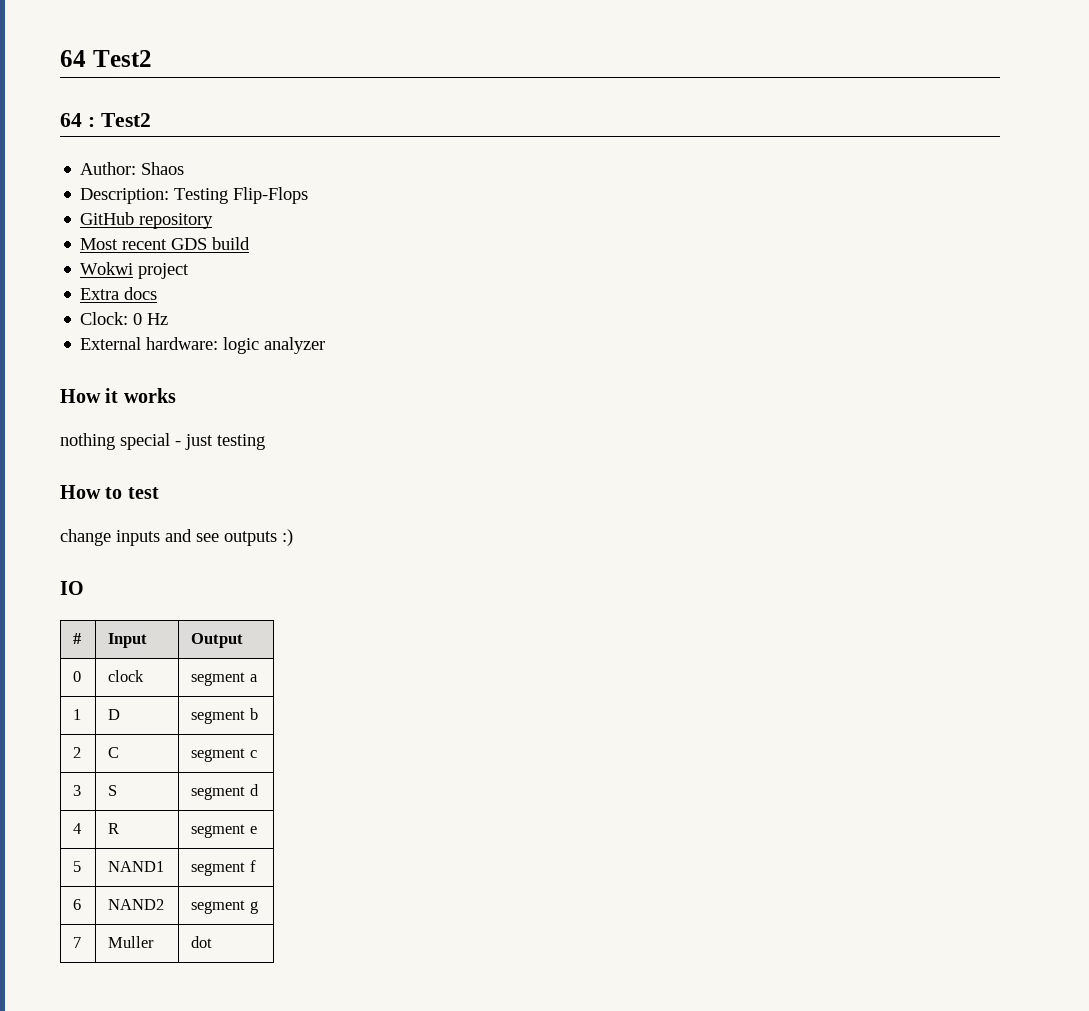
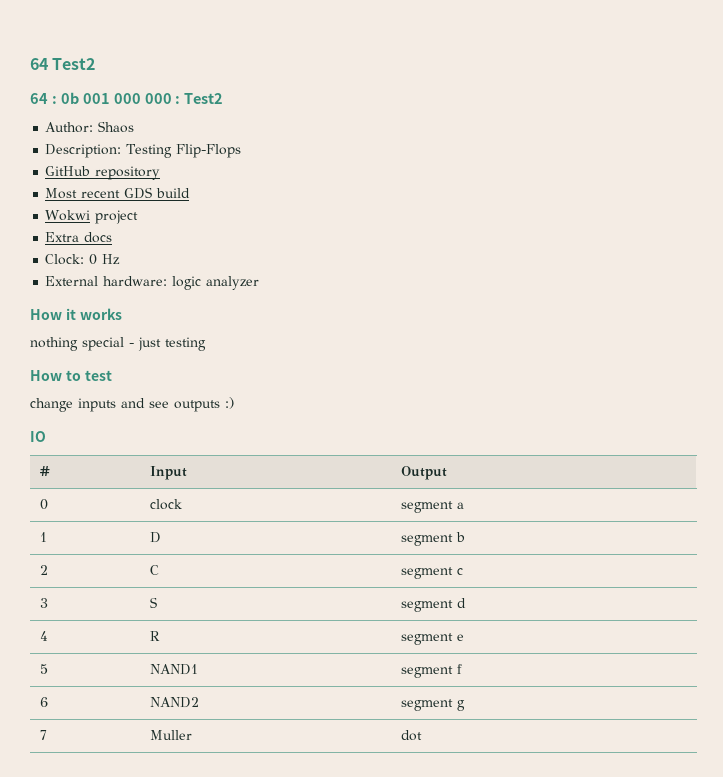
(95, 122) none -> [60,92,181,104] 0b 001 000 000 :

